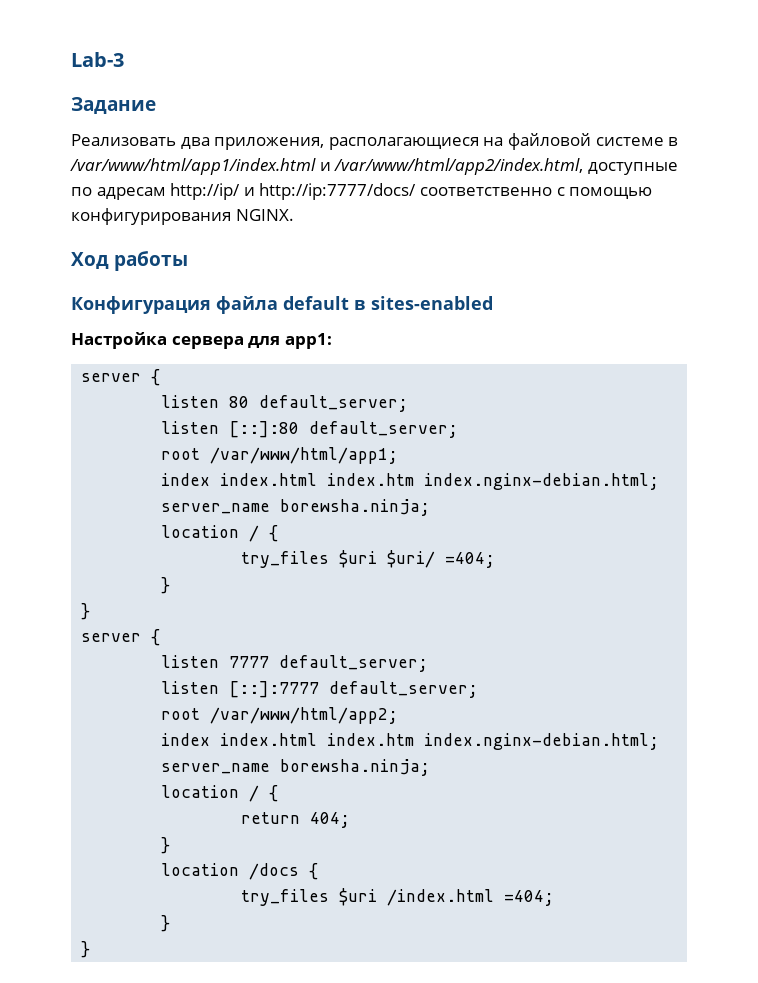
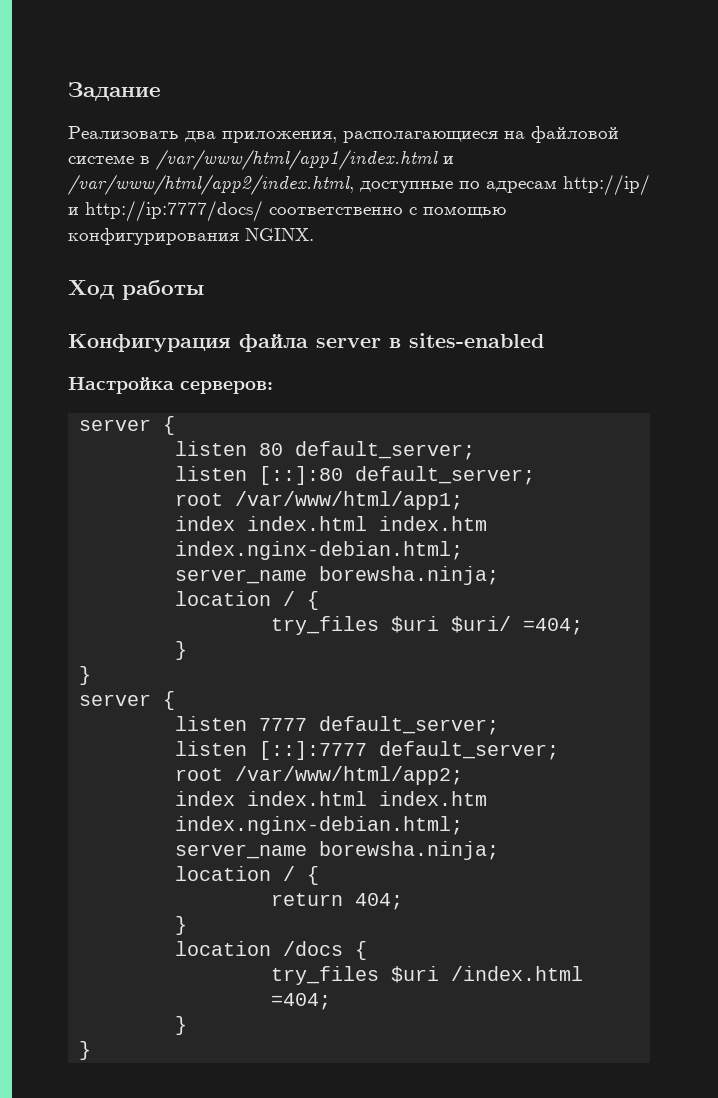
[71,52,124,67] Lab-3 // -> (68, 91) none
[283,296,349,310] default -> [316,338,381,348] server
[171,333,332,349] сервера для app1: -> [180,381,273,394] серверов:

